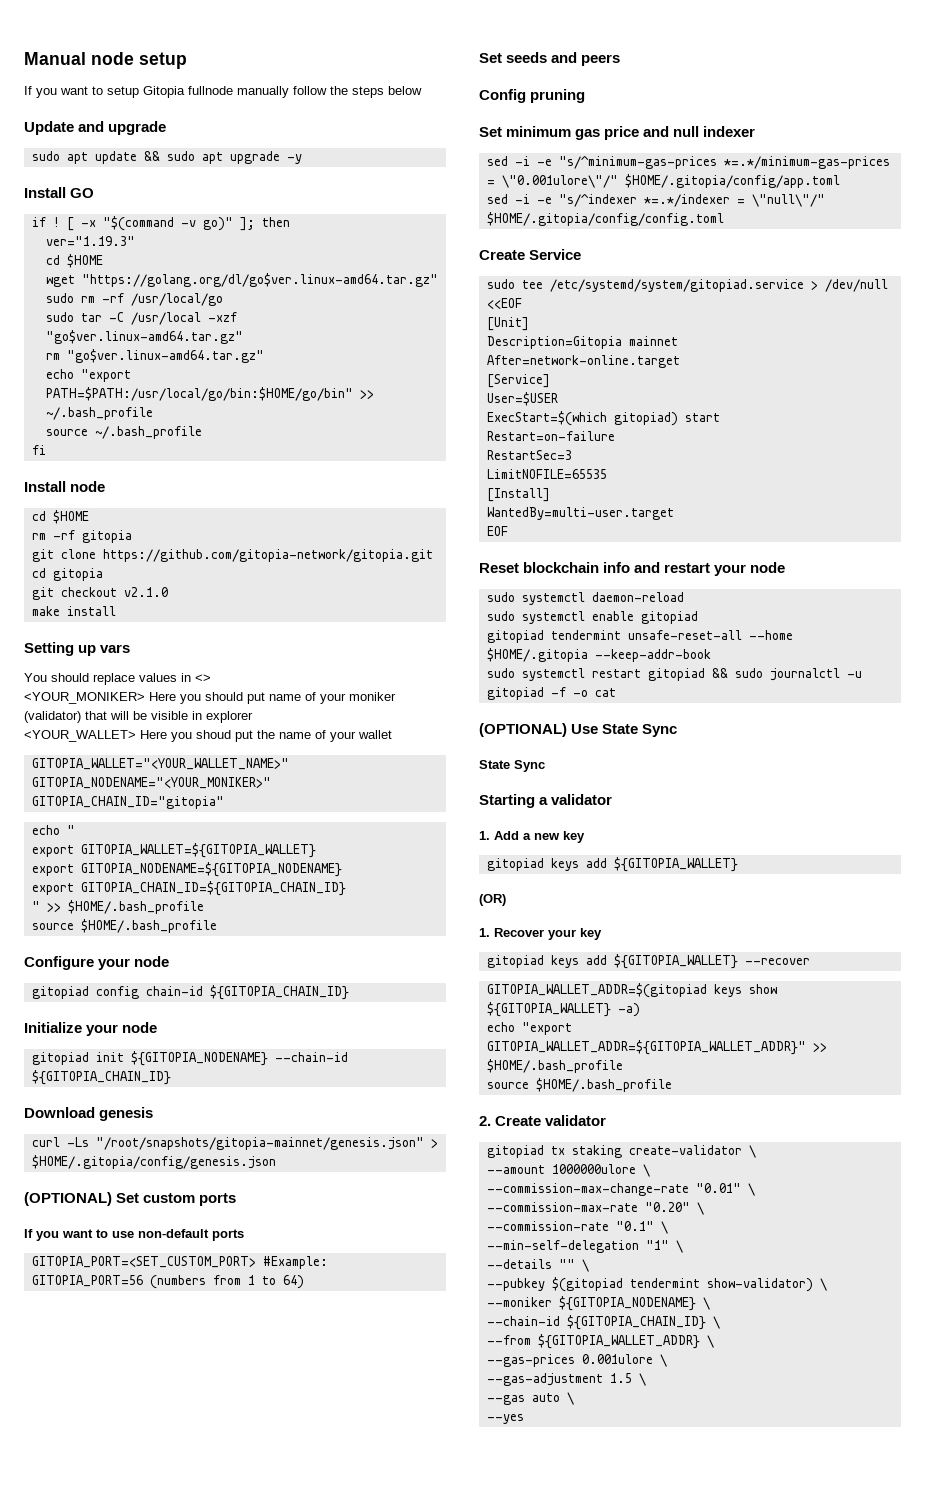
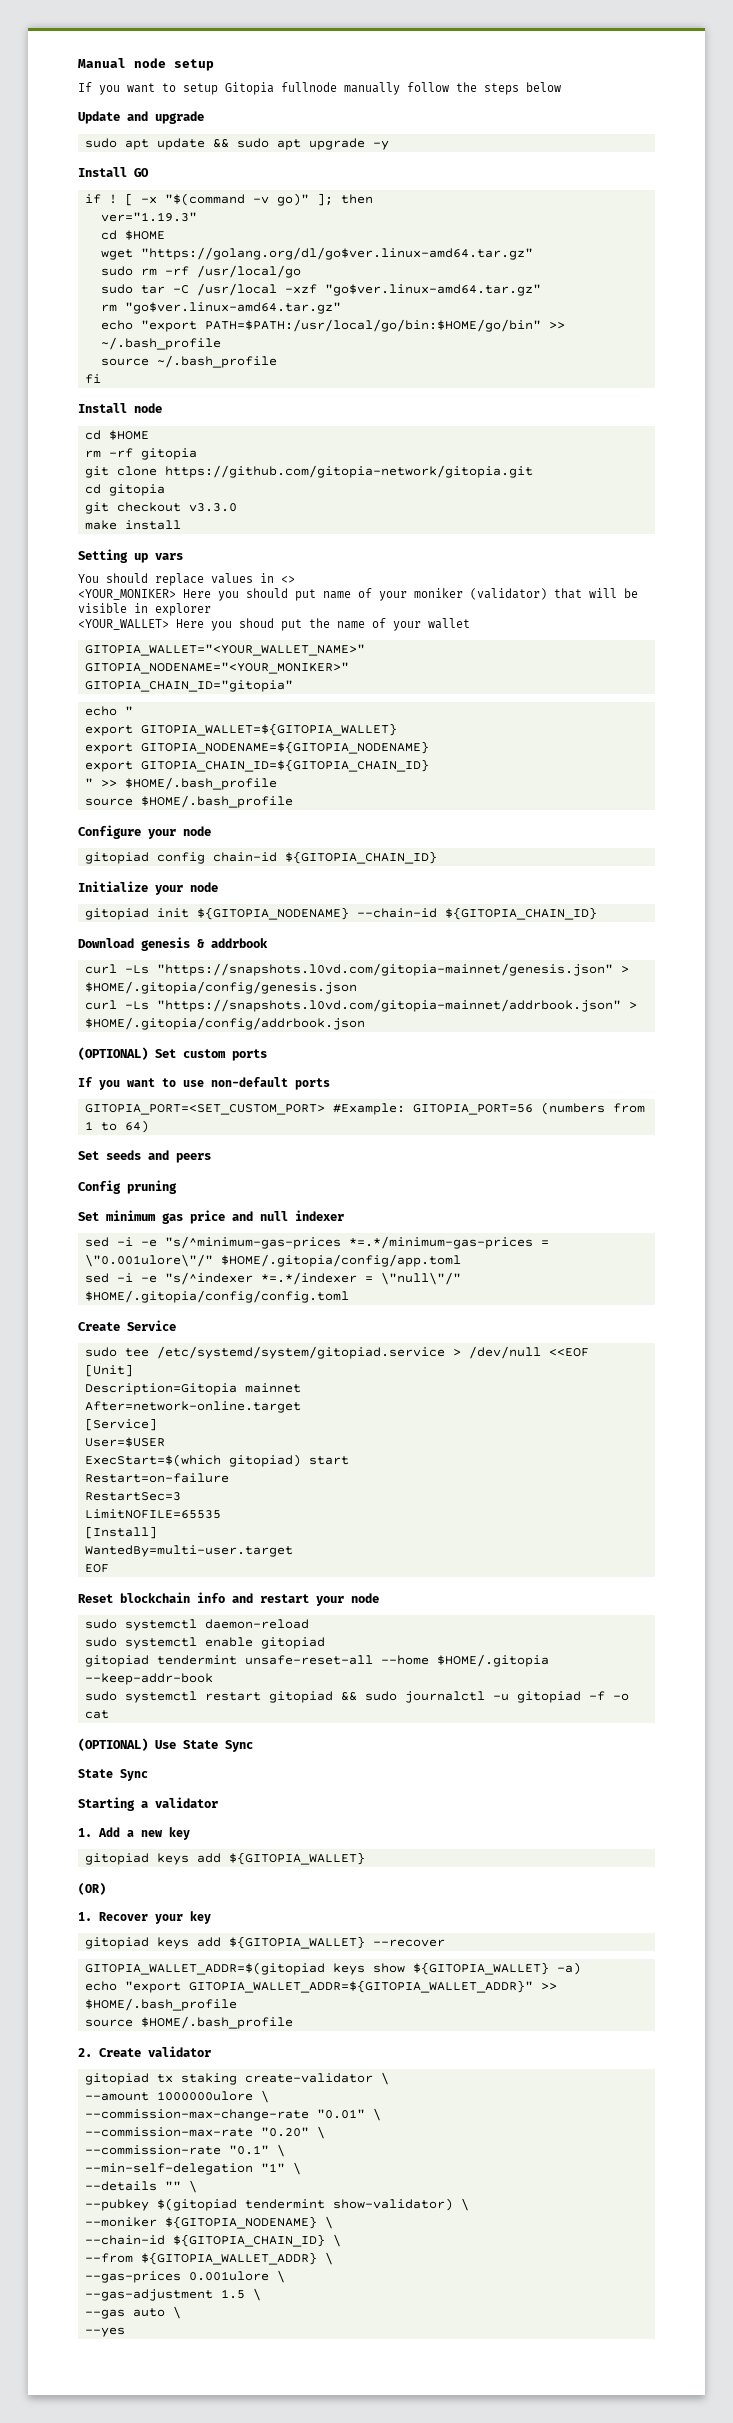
[123,587,168,597] v2.1.0 -> [188,503,237,512] v3.3.0
[31,1137,424,1150] // curl -Ls "/root/snapshots/gitopia-mainnet/genesis.json" -> [197,938,268,948] [84,963,613,976] & addrbook // curl -Ls "https://snapshots.l0vd.com/gitopia-mainnet/genesis.json"
(276, 1162) none -> [84,999,637,1012] [84,1017,365,1030] // curl -Ls "https://snapshots.l0vd.com/gitopia-mainnet/addrbook.json" > $HOME/.gitopia/config/addrbook.json

